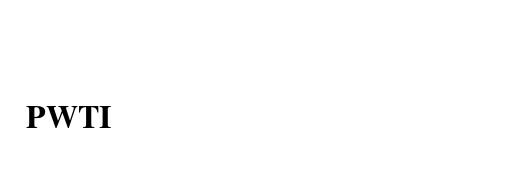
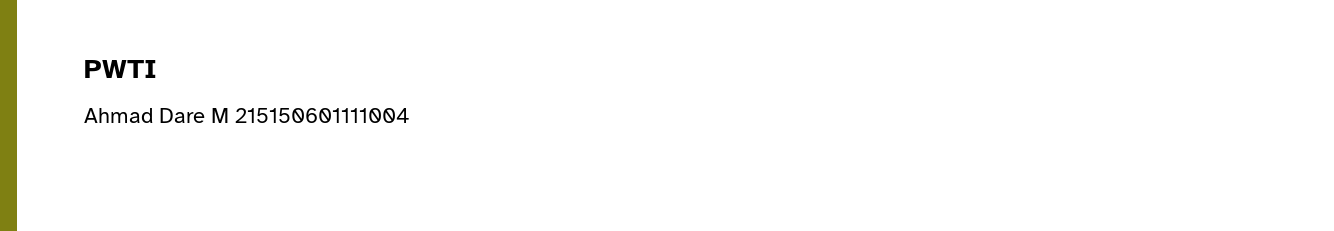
(111, 117) none -> [84,108,410,123] // Ahmad Dare M 215150601111004

